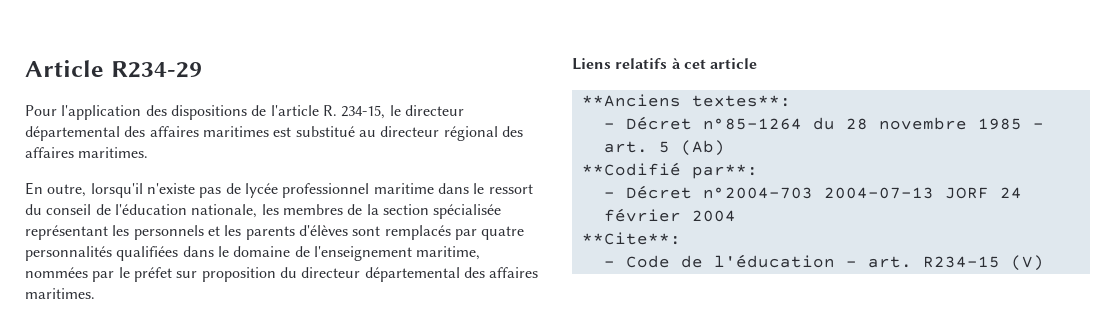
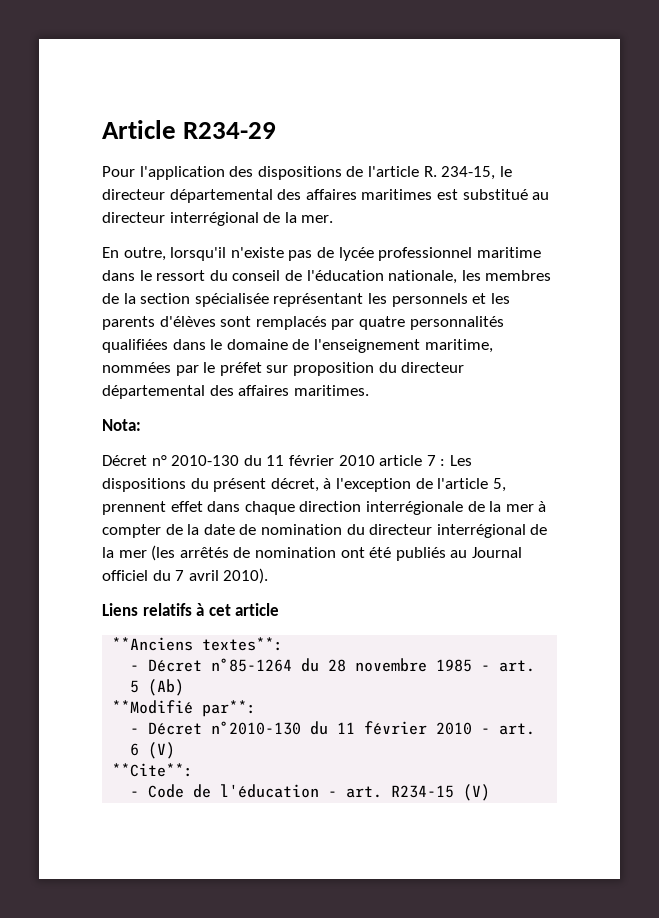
[443,126,523,141] [25,147,149,158] régional des affaires maritimes. -> [169,212,334,226] interrégional de la mer.
(95, 293) none -> [102,419,141,431] [102,455,472,466] [102,478,506,492] [102,501,547,515] [102,524,548,538] [102,545,522,561] [102,568,269,584] // Nota: // Décret n° 2010-130 du 11 février 2010 article 7 : Les dispositions du présent décret, à l'exception de l'article 5, prennent effet dans chaque direction interrégionale de la mer à compter de la date de nomination du directeur interrégional de la mer (les arrêtés de nomination ont été publiés au Journal officiel du 7 avril 2010).
[581,162,681,176] **Codifié -> [112,700,194,714] **Modifié
[702,187,1022,199] [603,208,736,222] n°2004-703 2004-07-13 JORF 24 février 2004 -> [211,721,536,735] [130,742,176,759] n°2010-130 du 11 février 2010 - art. 6 (V)

